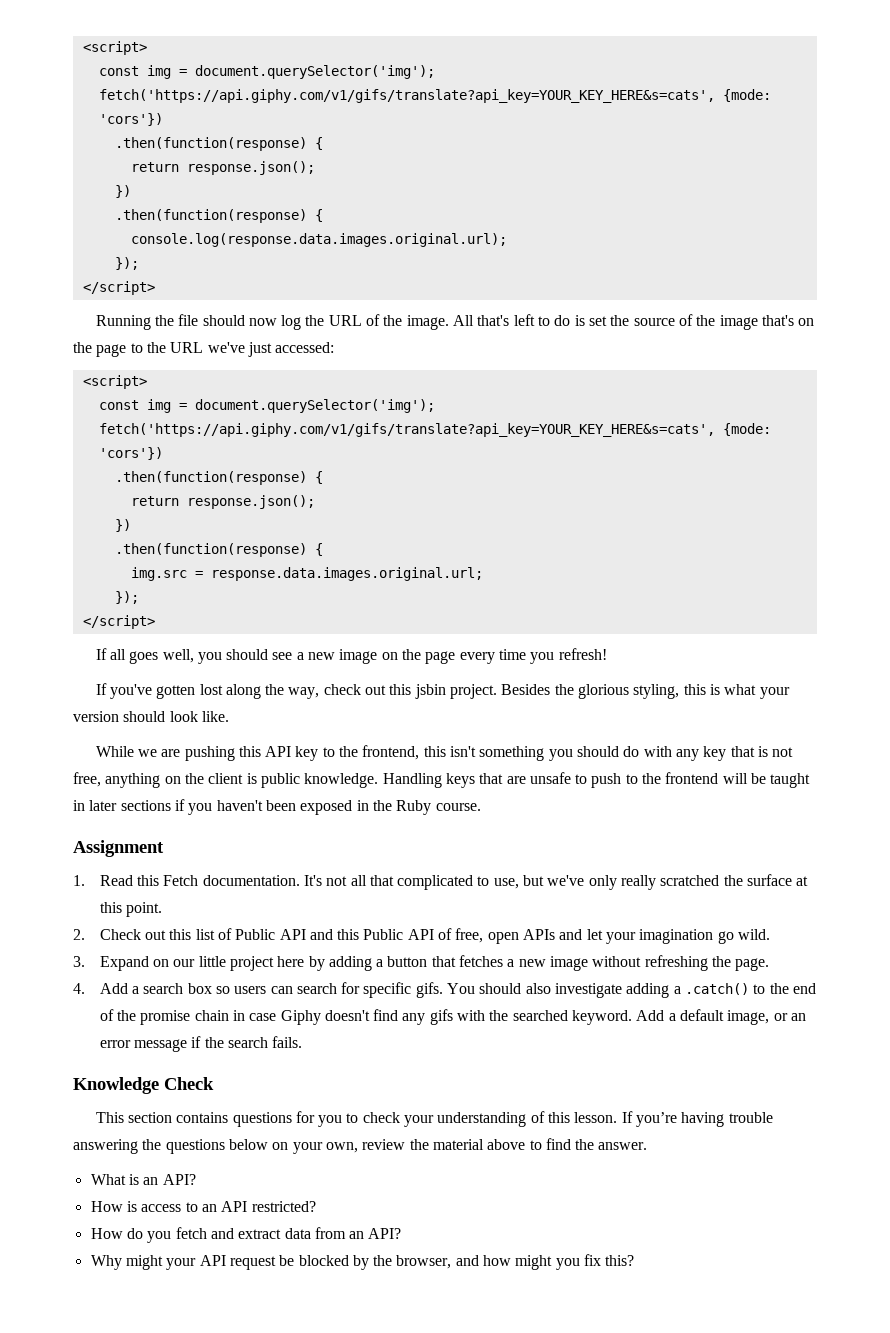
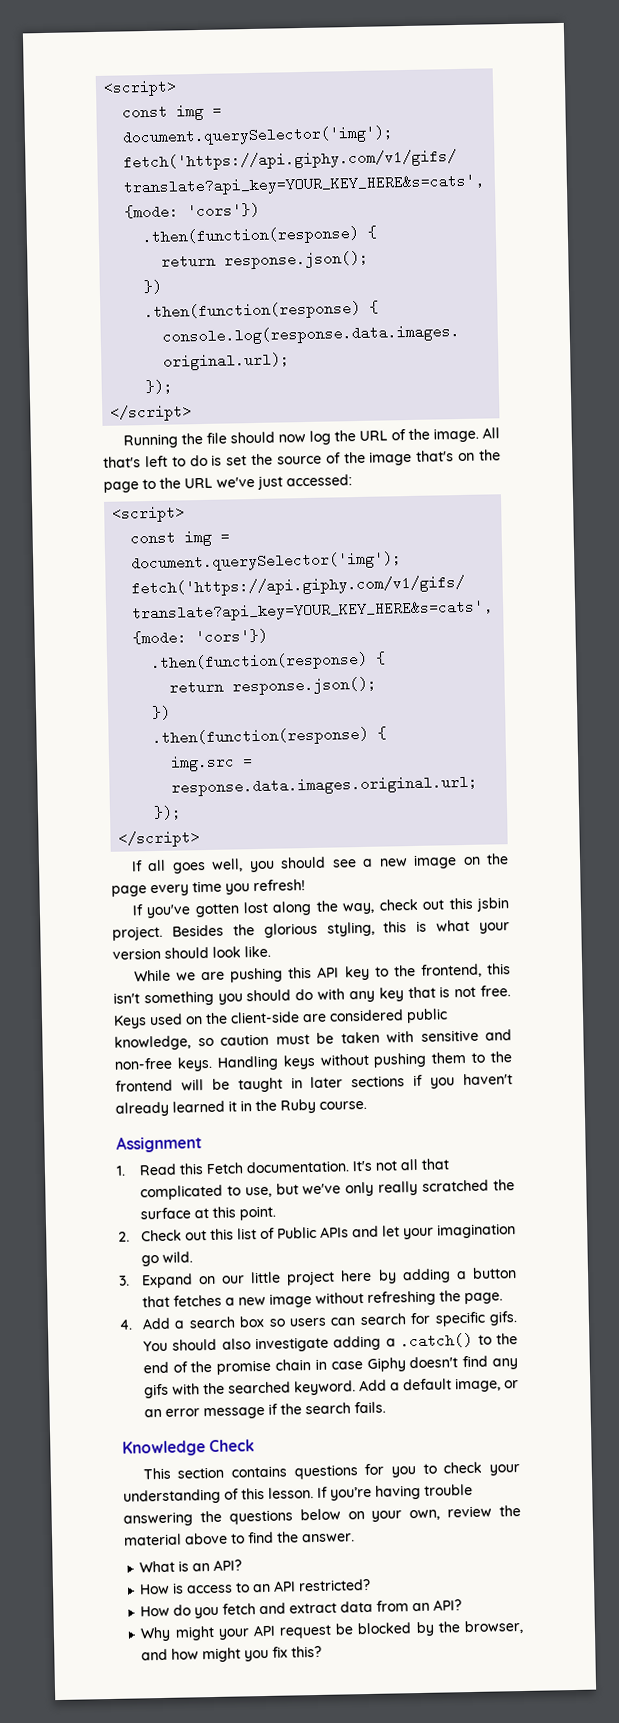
[73,772,622,788] free, anything on the client is public knowledge. Handling keys that are unsafe to push -> [479,985,511,997] [113,1008,448,1029] [114,1029,512,1051] [114,1051,467,1072] free. Keys used on the client-side are considered public knowledge, so caution must be taken with sensitive and non-free keys. Handling keys without pushing them
[265,800,353,815] been exposed -> [115,1100,237,1117] already learned it
[279,928,519,944] API and this Public API of free, open -> (317, 1232) none

